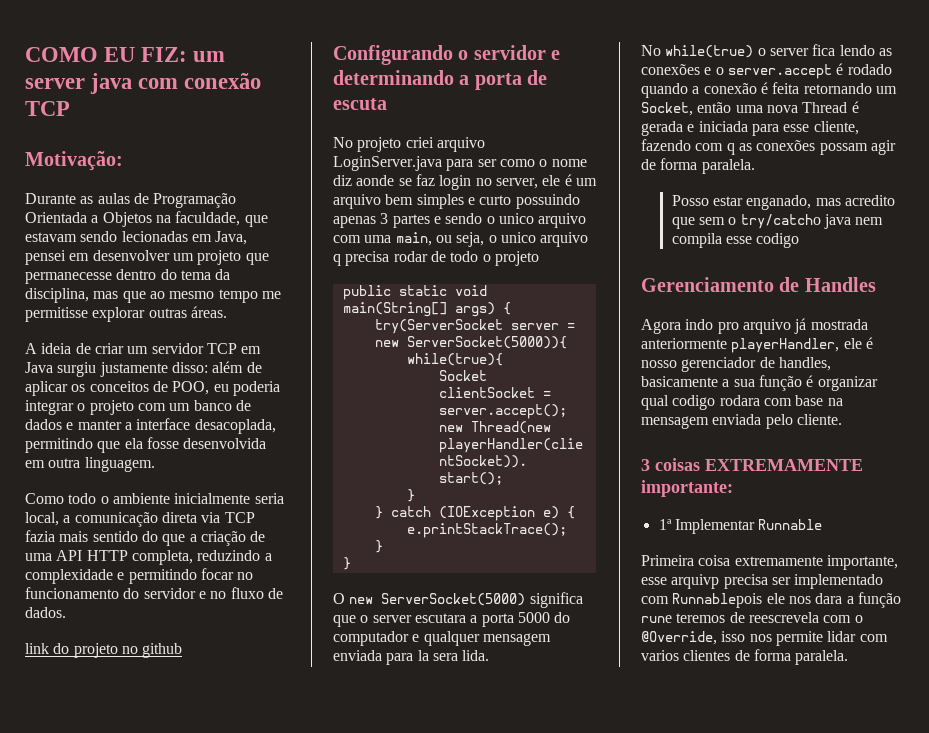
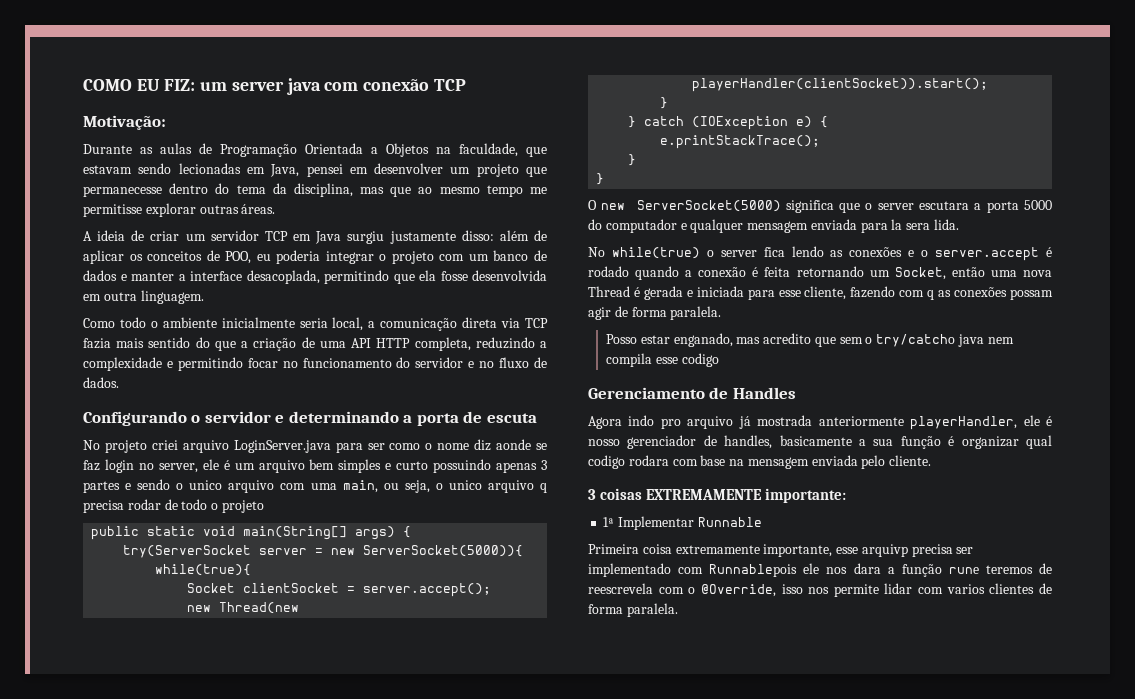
[25,643,183,658] // link do projeto no github -> (119, 382) none

